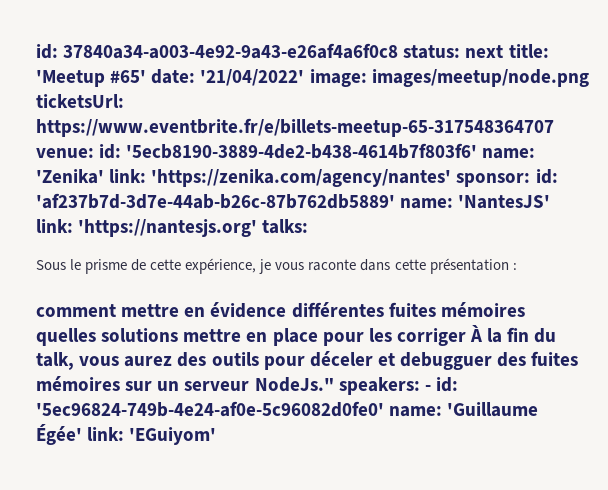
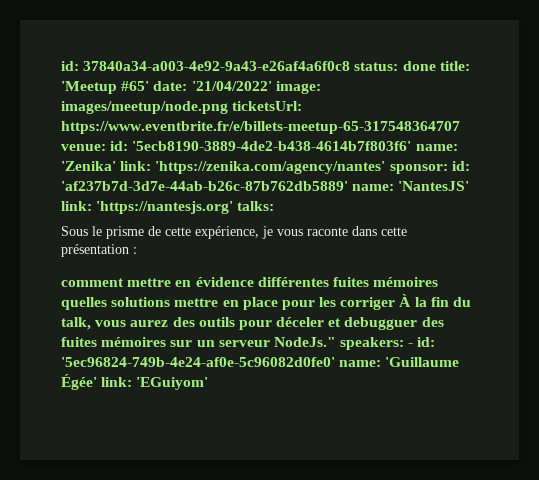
[465,45,504,58] next -> [402,61,436,71] done

